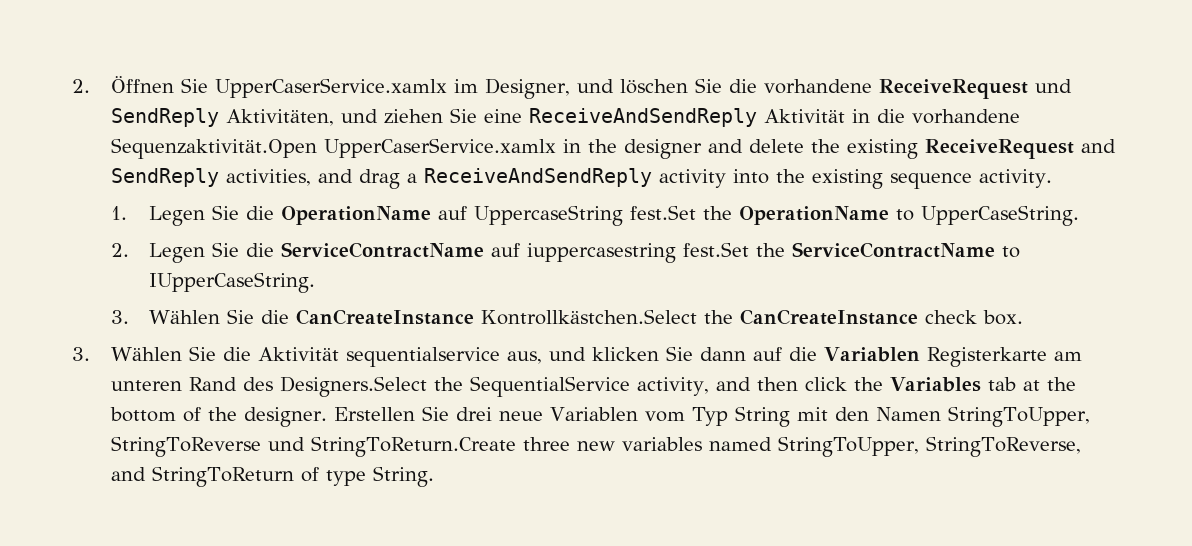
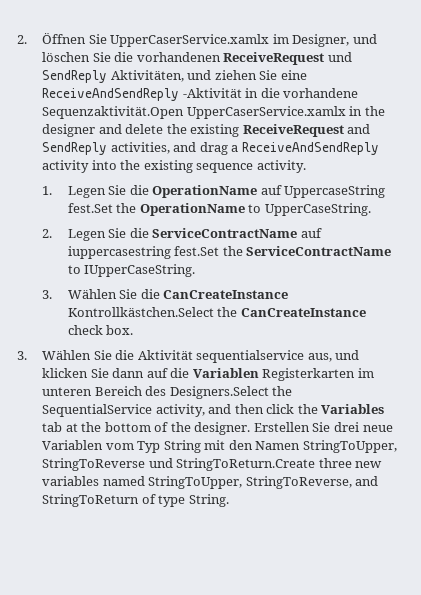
[763,79,872,94] vorhandene -> [136,52,221,62] vorhandenen
[763,109,845,123] Aktivität -> [182,88,242,98] -Aktivität
[926,347,1082,367] [110,377,237,391] Registerkarte am unteren Rand -> [262,368,374,381] [42,386,142,396] Registerkarten im unteren Bereich

